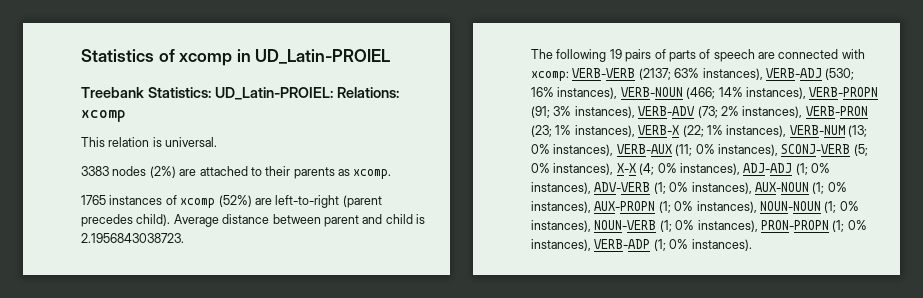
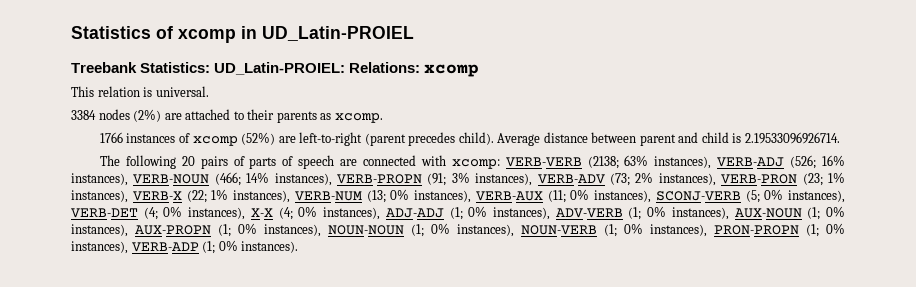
[81,166,109,176] 3383 -> [71,110,96,120] 3384
[81,195,106,205] 1765 -> [99,132,123,143] 1766
[81,233,184,243] 2.1956843038723. -> [744,132,840,144] 2.19533096926714.
[609,49,622,59] 19 -> [181,156,195,166] 20
[638,68,671,80] (2137; -> [587,156,619,169] (2138;
[825,68,855,80] (530; -> [790,155,817,169] (526;
(614, 169) none -> [71,206,246,220] VERB-DET (4; 0% instances),

